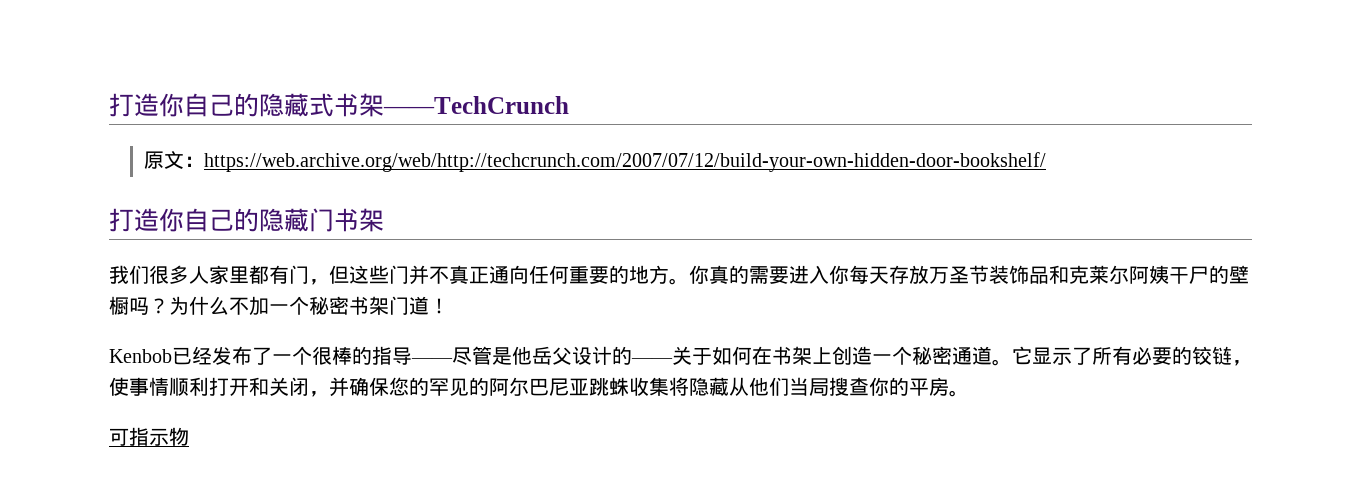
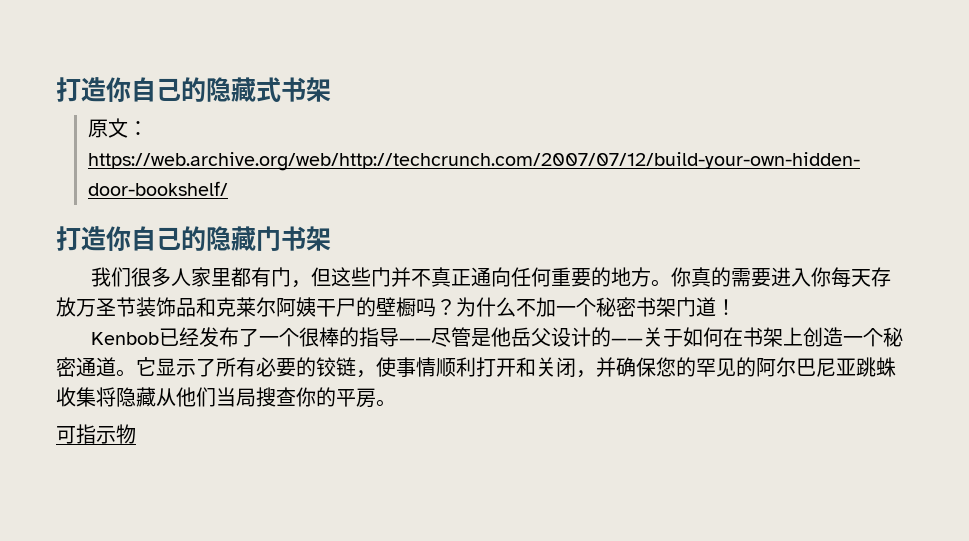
[383,96,569,114] ——TechCrunch -> (331, 89) none

